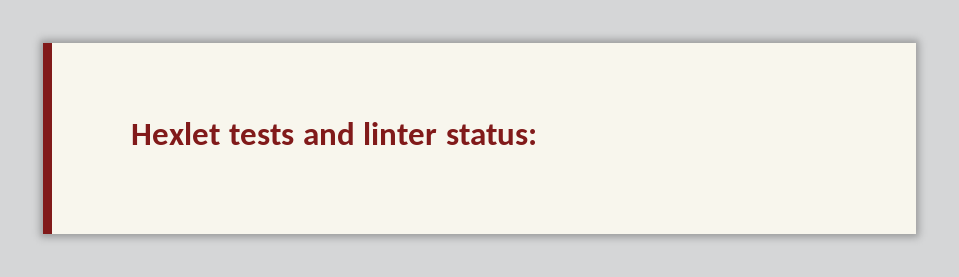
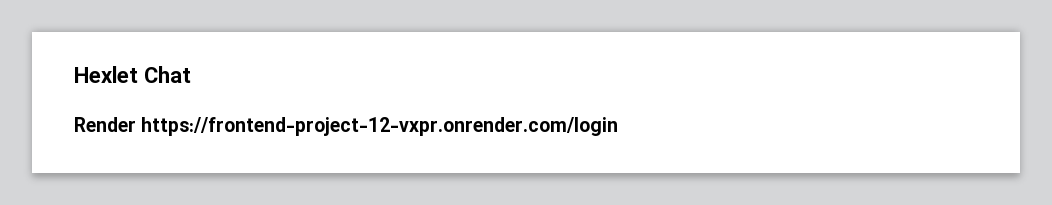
[228,122,538,145] tests and linter status: -> [144,66,191,83] [74,117,619,136] Chat // Render https://frontend-project-12-vxpr.onrender.com/login

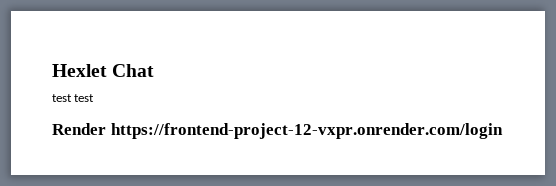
(191, 74) none -> [52,94,95,102] // test test

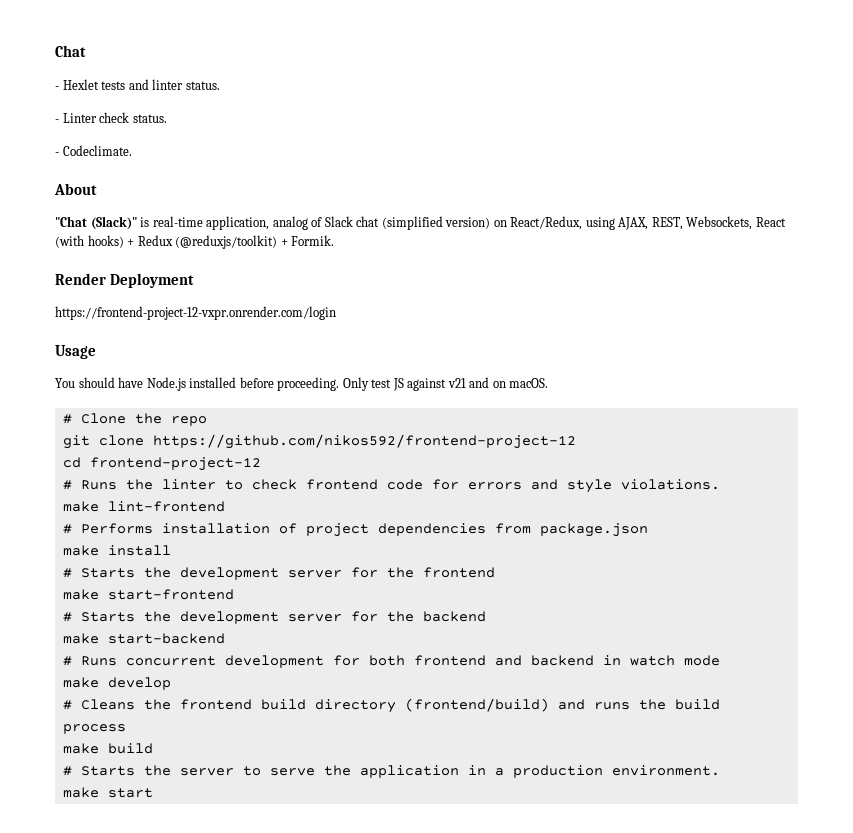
[52,64,107,77] Hexlet -> (55, 51) none
[52,94,95,102] test test -> [55,79,220,90] [55,112,167,123] [55,145,132,156] [54,183,97,195] [55,216,786,230] [55,235,335,249] - Hexlet tests and linter status. // - Linter check status. // - Codeclimate. // About // "Chat (Slack)" is real-time application, analog of Slack chat (simplified version) on React/Redux, using AJAX, REST, Websockets, React (with hooks) + Redux (@reduxjs/toolkit) + Formik.
(106, 129) none -> [109,273,194,288] Deployment //
(503, 131) none -> [55,345,96,359] [55,377,549,391] [62,413,207,426] [62,434,576,449] [62,457,261,471] [62,479,720,493] [62,501,225,512] [62,523,648,537] [62,545,171,556] [62,567,495,580] [62,589,234,600] [62,611,486,624] [62,633,225,644] [62,655,720,668] [62,677,171,690] [62,698,720,713] [62,724,126,734] [62,743,153,754] [62,765,720,778] [62,787,153,798] // Usage // You should have Node.js installed before proceeding. Only test JS against v21 and on macOS. // # Clone the repo // git clone https://github.com/nikos592/frontend-project-12 // cd frontend-project-12 // # Runs the linter to check frontend code for errors and style violations. // make lint-frontend // # Performs installation of project dependencies from package.json // make install // # Starts the development server for the frontend // make start-frontend // # Starts the development server for the backend // make start-backend // # Runs concurrent development for both frontend and backend in watch mode // make develop // # Cleans the frontend build directory (frontend/build) and runs the build process // make build // # Starts the server to serve the application in a production environment. // make start

